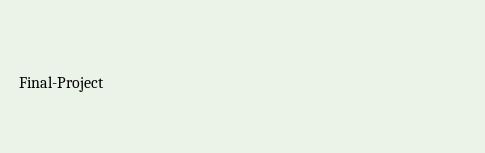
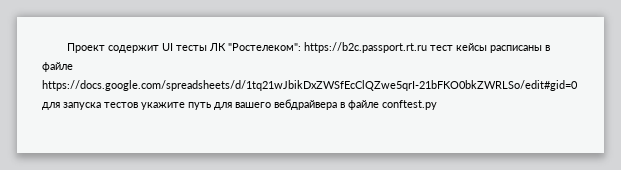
[19,76,104,92] Final-Project -> [67,42,551,53] [42,62,73,72] [42,80,578,91] [42,99,437,110] Проект содержит UI тесты ЛК "Ростелеком": https://b2c.passport.rt.ru тест кейсы расписаны в файле https://docs.google.com/spreadsheets/d/1tq21wJbikDxZWSfEcClQZwe5qrI-21bFKO0bkZWRLSo/edit#gid=0 для запуска тестов укажите путь для вашего вебдрайвера в файле conftest.py

